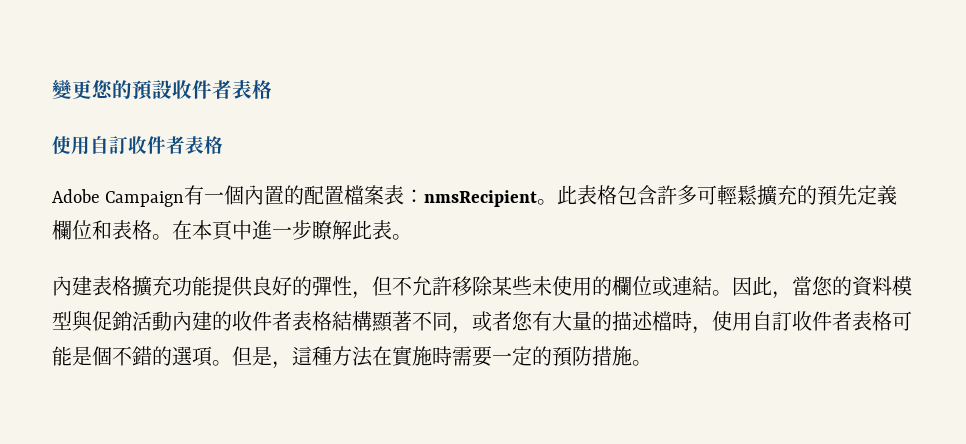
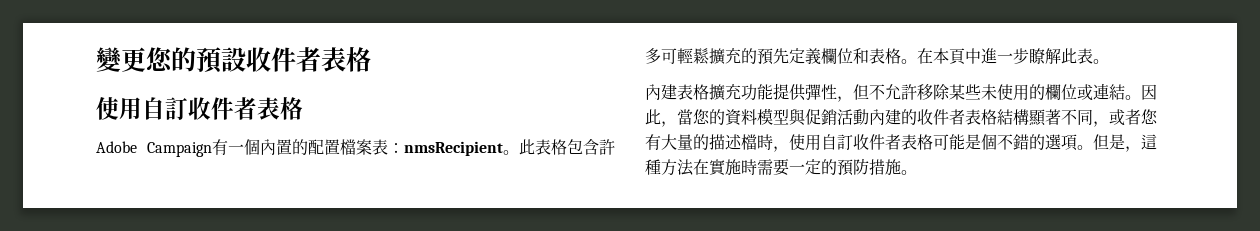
[252,276,312,296] 良好的 -> (806, 92) none

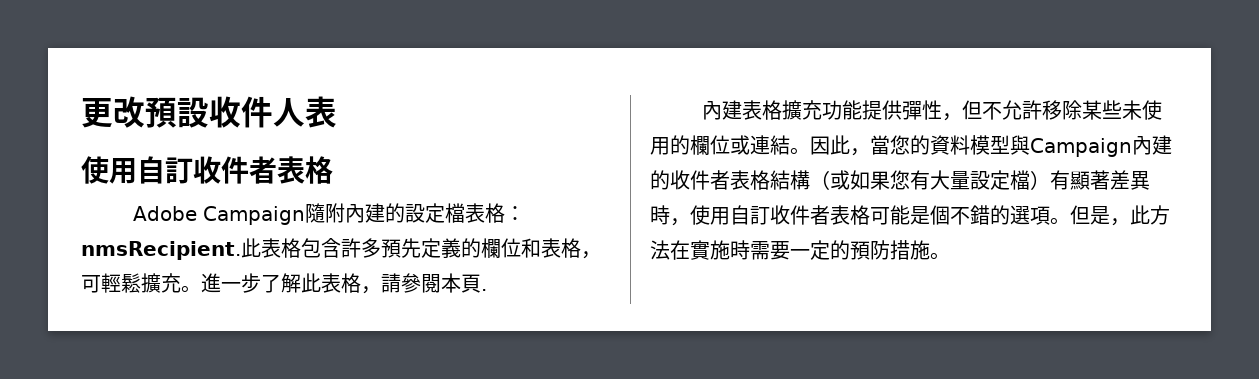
[96,47,196,72] 變更您的 -> [81,96,145,128] 更改
[296,46,371,72] 者表格 -> [273,96,337,128] 人表
[212,139,615,156] [645,48,1109,65] 有一個內置的配置檔案表：nmsRecipient。此表格包含許多可輕鬆擴充的預先定義欄位和表格。在本頁中進一步瞭解此表。 -> [304,203,525,223] [81,238,601,260] [81,273,487,294] 隨附內建的設定檔表格：nmsRecipient.此表格包含許多預先定義的欄位和表格，可輕鬆擴充。進一步了解此表格，請參閱本頁.
[805,109,869,125] 促銷活動 -> [1030,138,1132,157] Campaign
[1028,109,1158,127] [645,134,757,150] 顯著不同，或者您有大量的描述檔 -> [810,170,1150,190] （或如果您有大量設定檔）有顯著差異
[1141,134,1157,150] [645,159,661,175] 這種 -> [1130,205,1150,225] 此

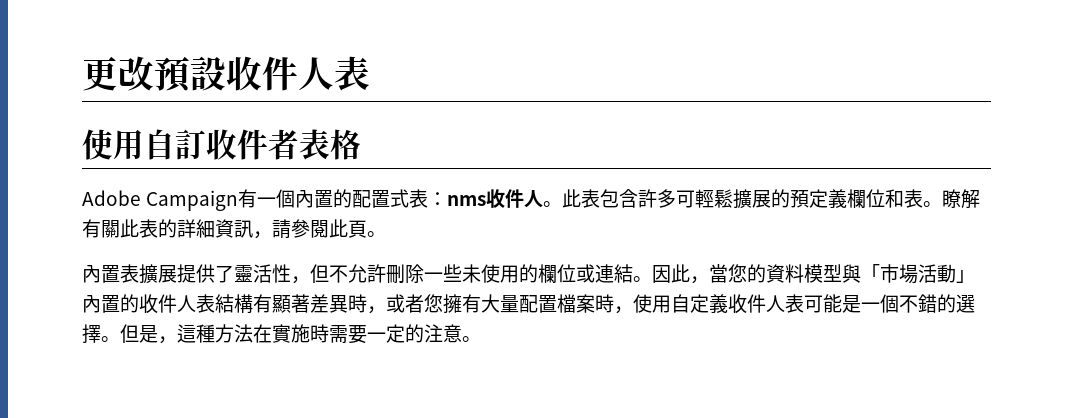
[304,203,525,223] [81,238,601,260] [81,273,487,294] [701,100,922,120] 隨附內建的設定檔表格：nmsRecipient.此表格包含許多預先定義的欄位和表格，可輕鬆擴充。進一步了解此表格，請參閱本頁. // 內建表格擴充功能提供彈 -> [238,189,981,209] [82,219,386,239] [82,264,272,284] 有一個內置的配置式表：nms收件人。此表包含許多可輕鬆擴展的預定義欄位和表。瞭解有關此表的詳細資訊，請參閱此頁。 // 內置表擴展提供了靈活
[1041,100,1102,120] 移除某 -> [386,264,443,284] 刪除一
[1030,135,1172,157] [650,170,1150,190] [650,205,930,226] Campaign內建的收件者表格結構（或如果您有大量設定檔）有顯著差異時，使用自訂收件者表格可能是 -> [861,264,975,284] [82,294,880,314] 「市場活動」內置的收件人表結構有顯著差異時，或者您擁有大量配置檔案時，使用自定義收件人表可能是一
[1030,206,1050,225] 項 -> [82,324,101,344] 擇
[1130,205,1150,225] 此 -> [177,324,215,343] 這種
[850,240,930,260] 預防措施 -> [424,324,462,343] 注意

